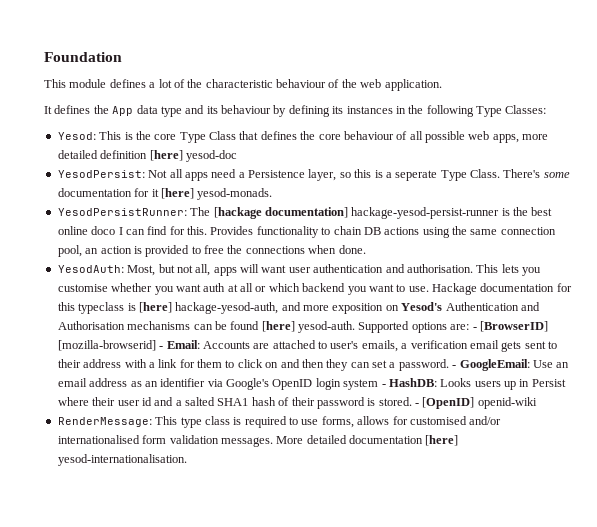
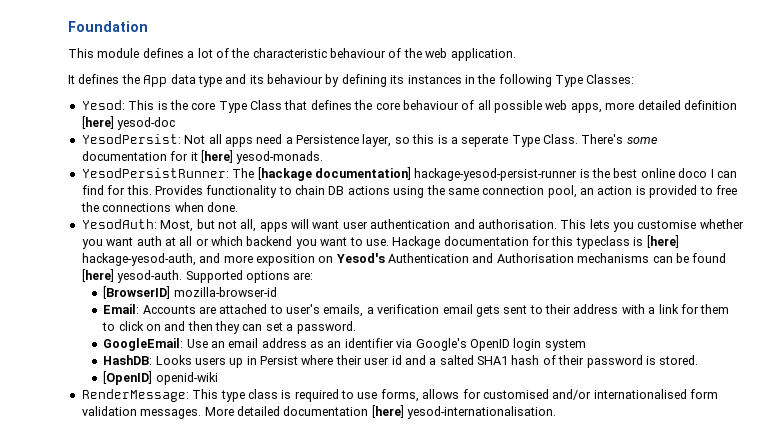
[472,321,548,332] [57,340,164,351] - [BrowserID] [mozilla-browserid] - -> [103,286,277,299] // [BrowserID] mozilla-browser-id //
[452,365,457,368] - -> (356, 327) //
[381,384,386,387] - -> (586, 345) //
[415,403,419,406] - -> (699, 360) //

